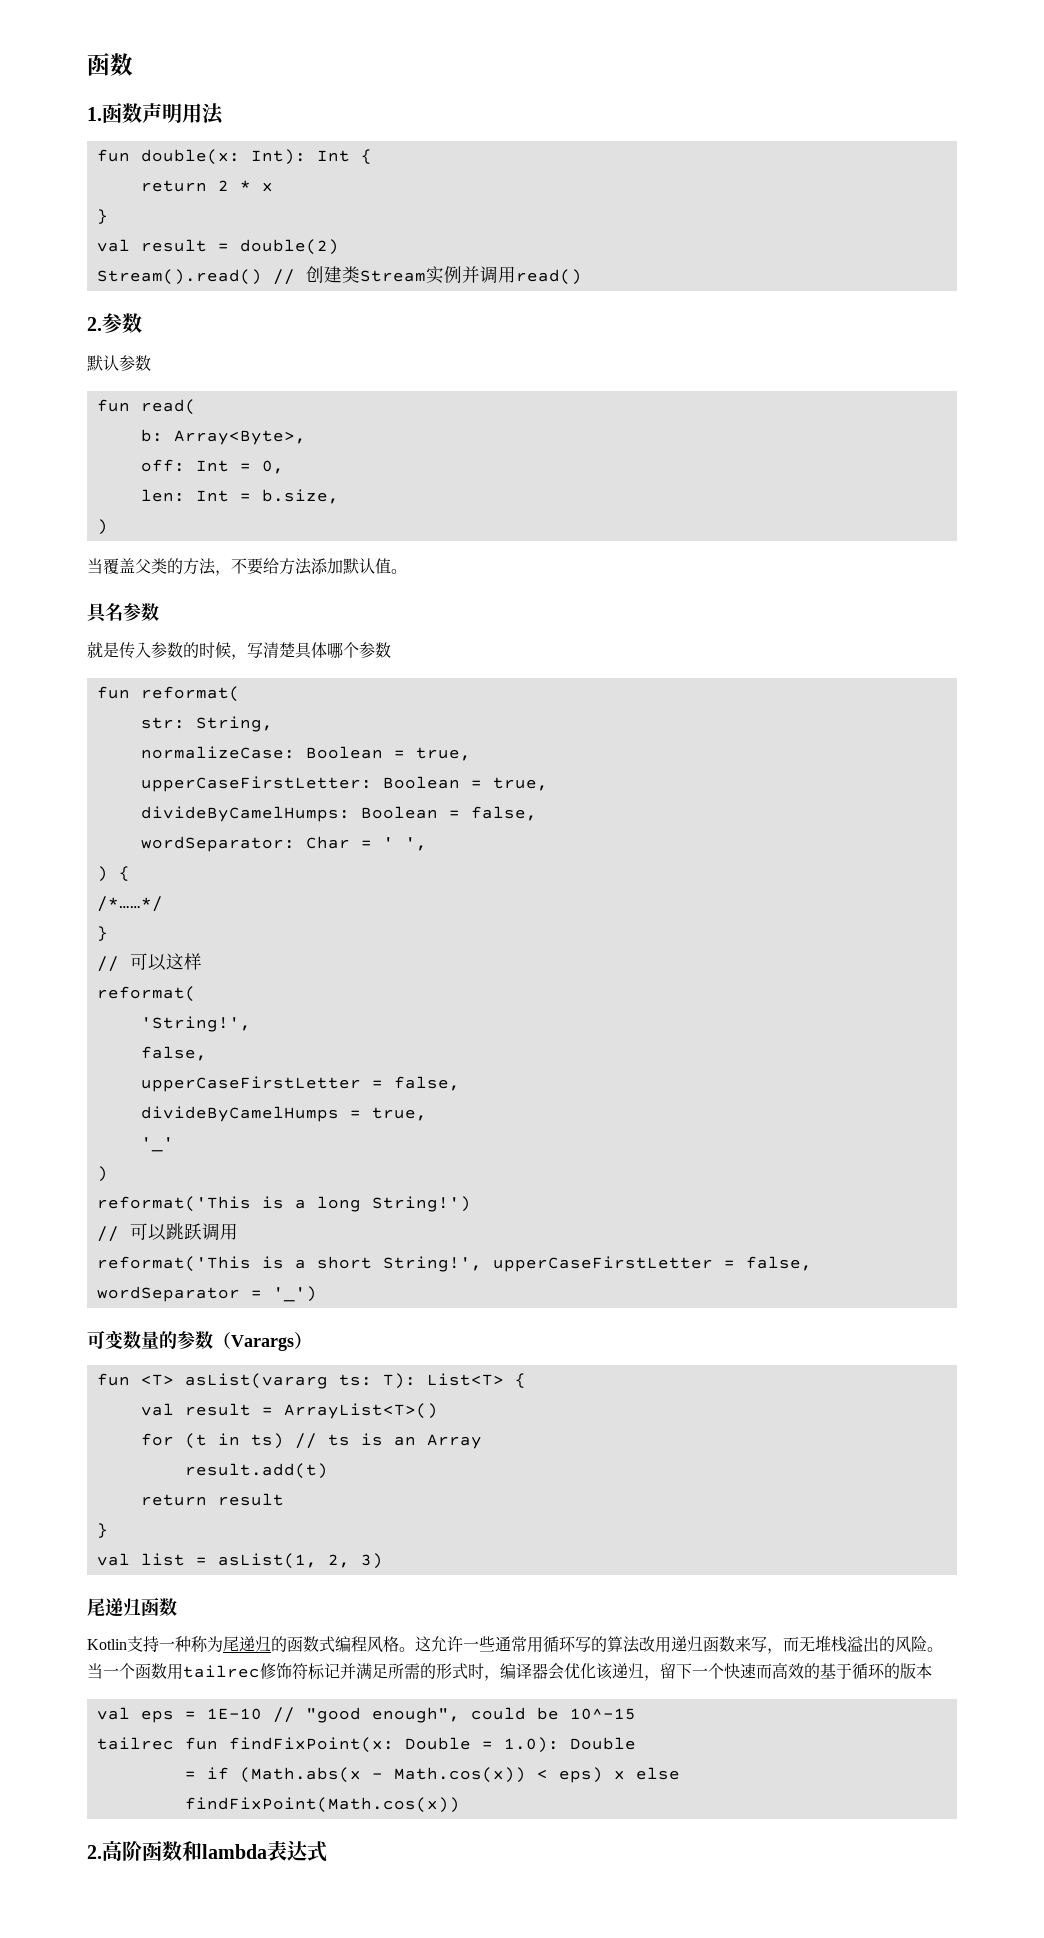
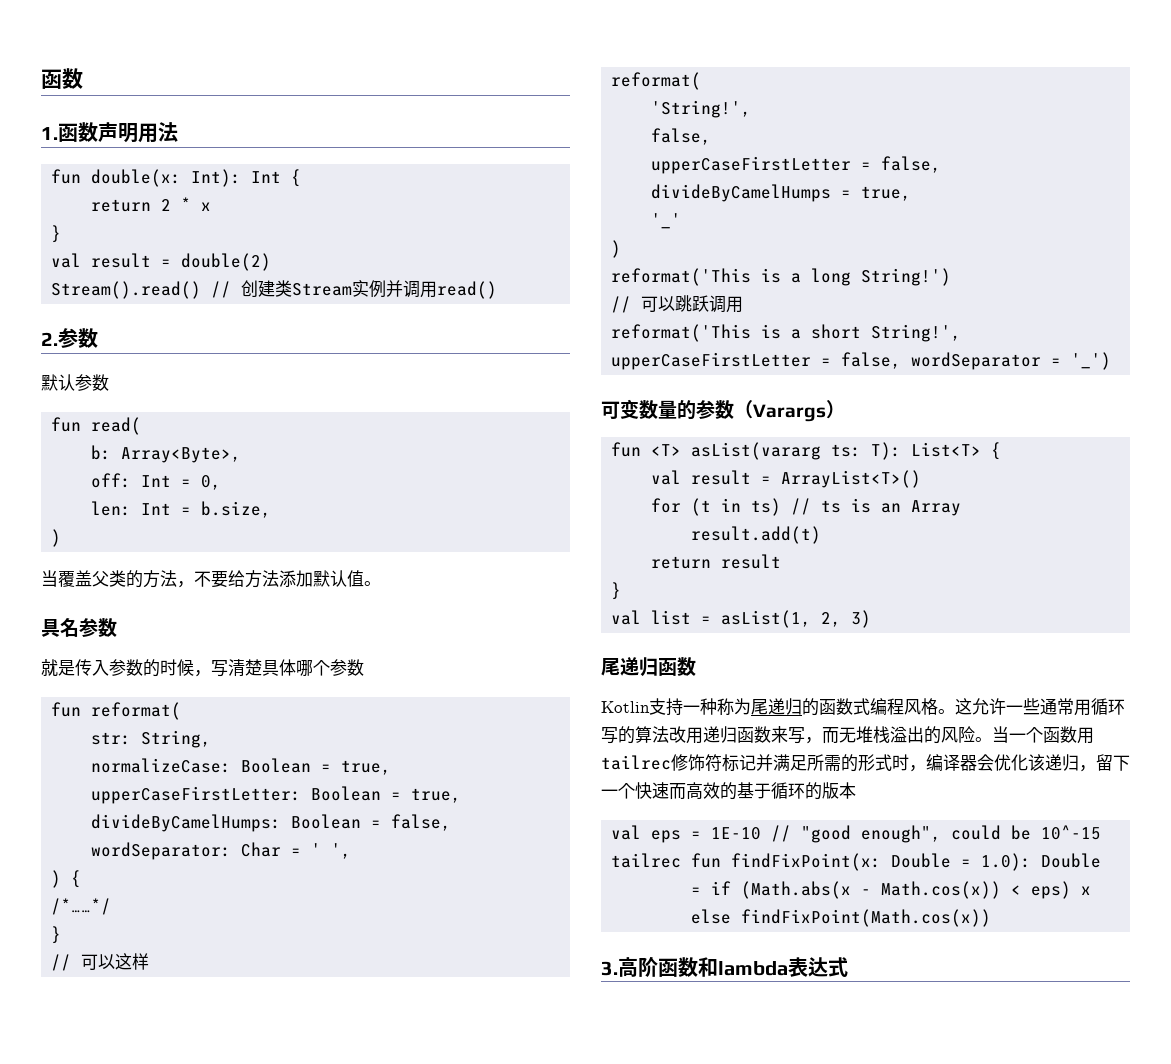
[87,1845,102,1859] 2. -> [601,961,618,976] 3.

